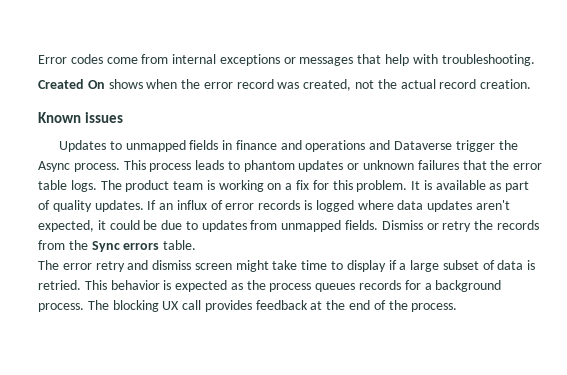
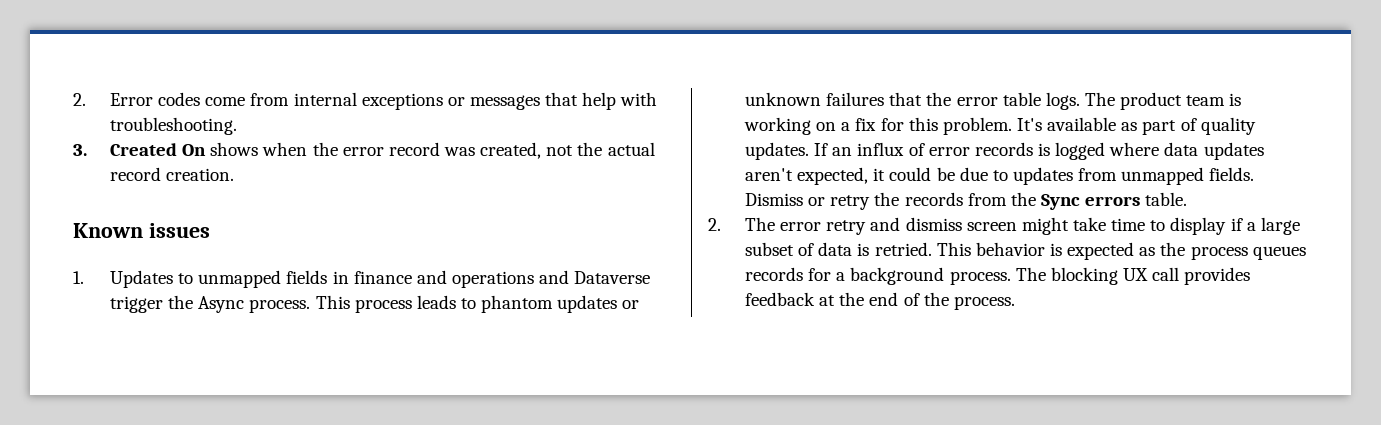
(38, 59) none -> [73,93,86,106] 2.
(535, 60) none -> [73,144,87,156] 3.
(124, 117) none -> [73,271,84,284] 1.
[411,180,432,190] It is -> [1017,118,1043,131] It's
(197, 245) none -> [708,218,721,231] 2.

